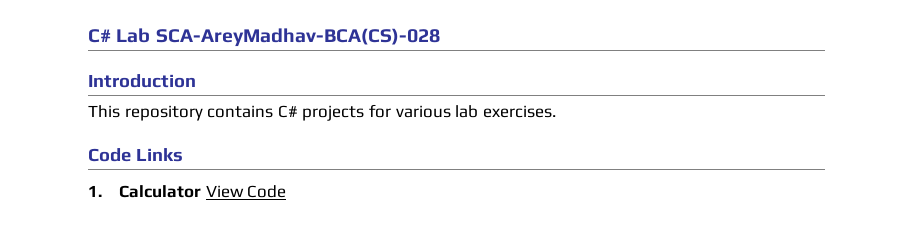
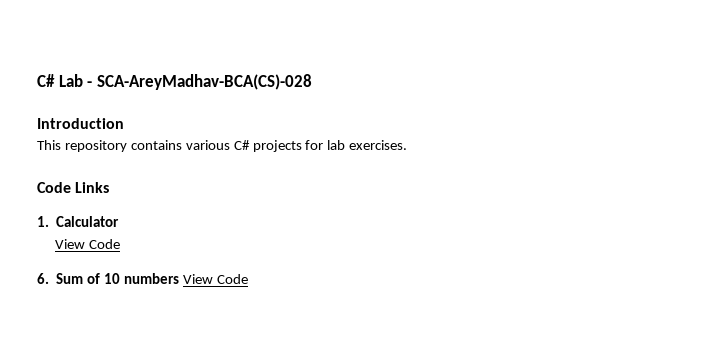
(151, 35) none -> [87,81,93,87] -
(274, 111) none -> [185,140,230,150] various
[395,105,451,118] various -> (324, 145) none
[205,185,287,198] View Code -> [54,239,120,249] [37,273,248,284] // View Code // 6. Sum of 10 numbers View Code

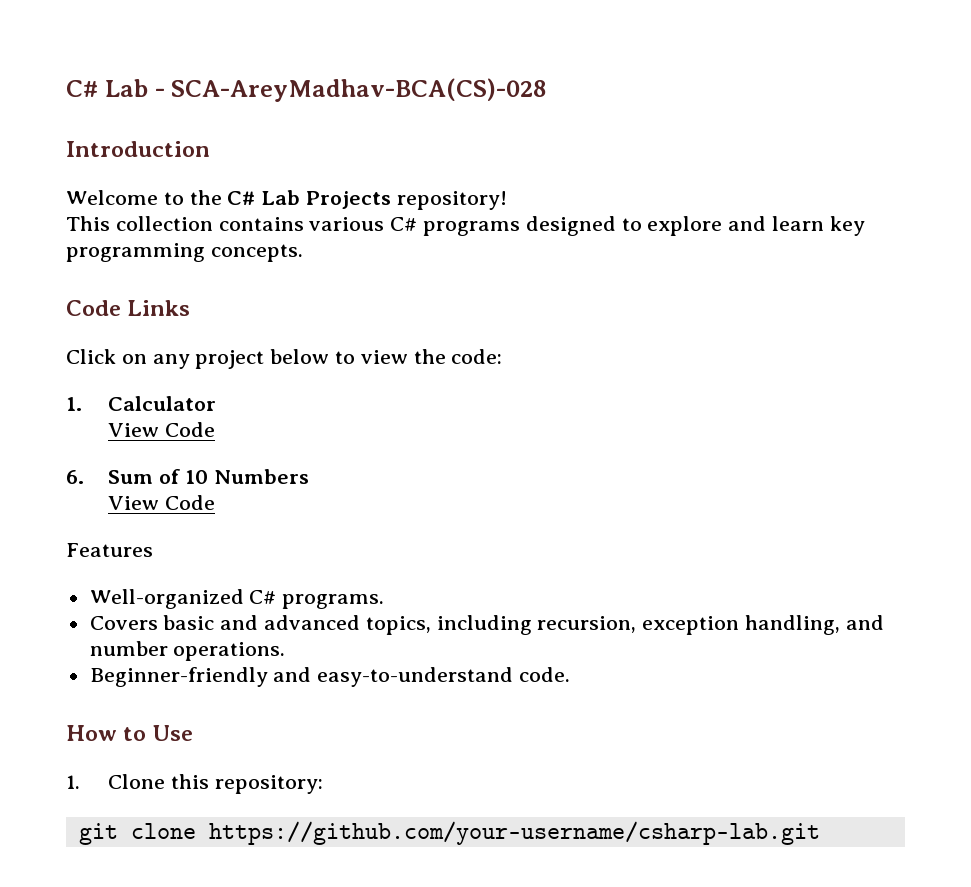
(124, 123) none -> [66,190,507,210] // Welcome to the C# Lab Projects repository!
[64,140,127,152] repository -> [115,216,213,231] collection
[252,140,408,152] [37,182,110,193] projects for lab exercises. // Code Links -> [423,216,865,236] [66,243,303,262] [66,300,191,316] [66,349,503,369] programs designed to explore and learn key programming concepts. // Code Links // Click on any project below to view the code:
[123,273,248,284] numbers View Code -> [213,469,309,484] [108,495,216,510] [66,543,153,557] [89,589,385,609] [89,615,884,635] [89,641,286,661] [89,667,571,687] [66,725,193,741] [66,774,323,794] [78,821,820,845] Numbers // View Code // Features // Well-organized C# programs. // Covers basic and advanced topics, including recursion, exception handling, and number operations. // Beginner-friendly and easy-to-understand code. // How to Use // 1. Clone this repository: // git clone https://github.com/your-username/csharp-lab.git

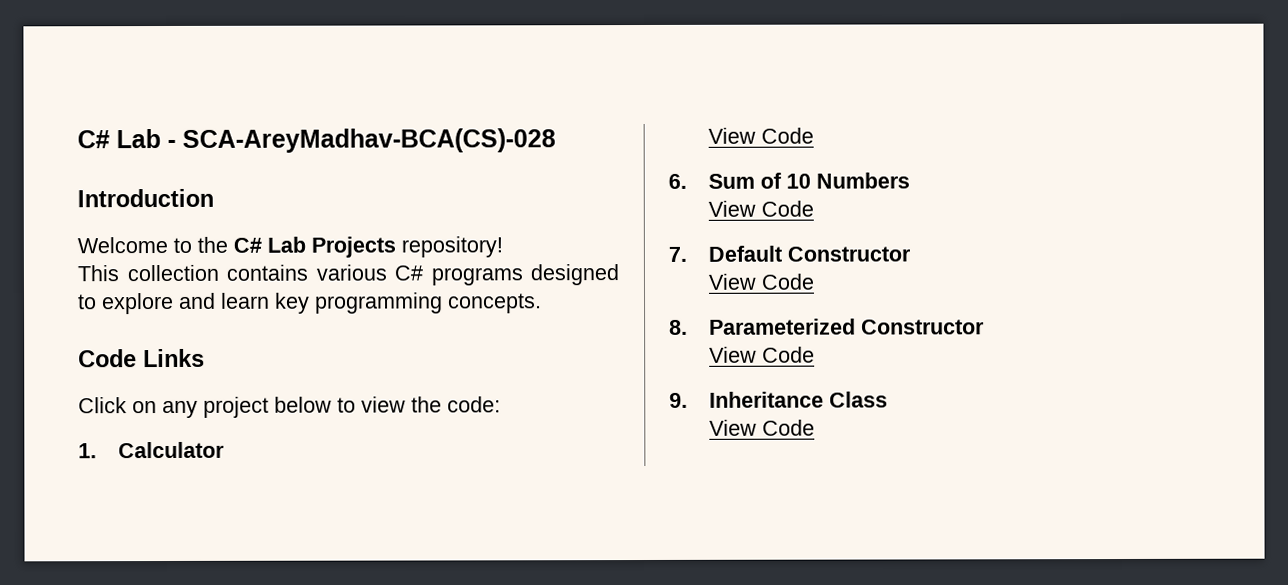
[66,543,153,557] [89,589,385,609] [89,615,884,635] [89,641,286,661] [89,667,571,687] [66,725,193,741] [66,774,323,794] [78,821,820,845] Features // Well-organized C# programs. // Covers basic and advanced topics, including recursion, exception handling, and number operations. // Beginner-friendly and easy-to-understand code. // How to Use // 1. Clone this repository: // git clone https://github.com/your-username/csharp-lab.git -> [668,245,911,262] [707,273,814,290] [669,318,985,335] [708,346,815,363] [669,391,888,408] [708,419,815,436] 7. Default Constructor // View Code // 8. Parameterized Constructor // View Code // 9. Inheritance Class // View Code

